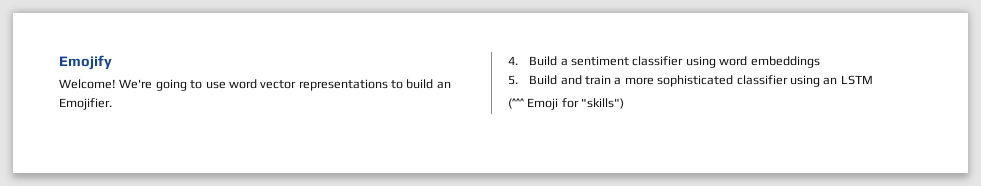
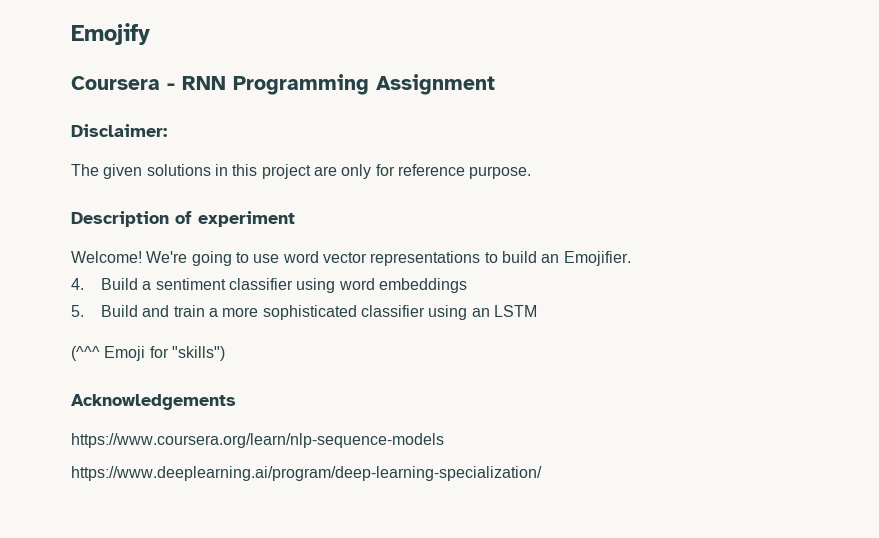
(112, 62) none -> [71,74,495,95] [71,124,167,137] [71,164,532,179] [71,211,295,227] // Coursera - RNN Programming Assignment // Disclaimer: // The given solutions in this project are only for reference purpose. // Description of experiment
(625, 103) none -> [71,394,236,410] [71,433,444,448] [71,466,542,481] // Acknowledgements // https://www.coursera.org/learn/nlp-sequence-models // https://www.deeplearning.ai/program/deep-learning-specialization/

